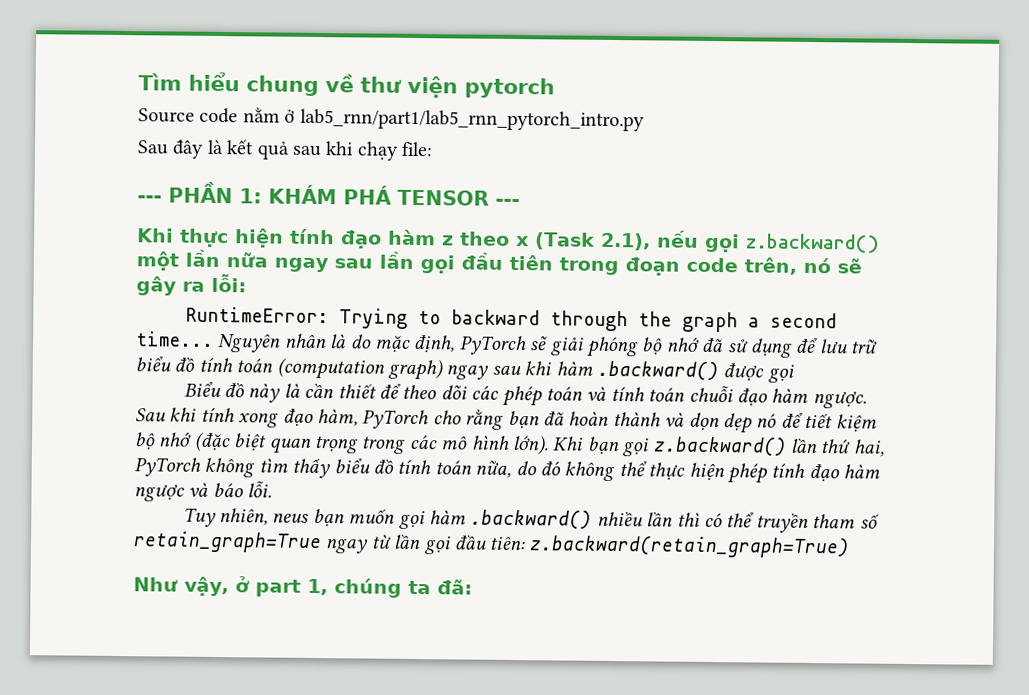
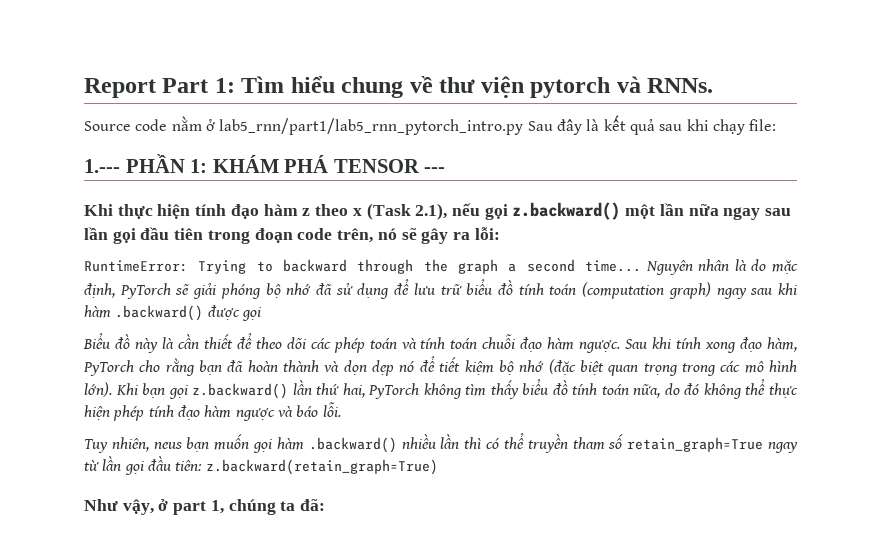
(138, 82) none -> [84,78,235,98] Report Part 1:
(555, 88) none -> [616,76,714,93] và RNNs.
(645, 120) // -> (524, 126) none
[137,195,162,203] --- -> [84,159,120,173] 1.---

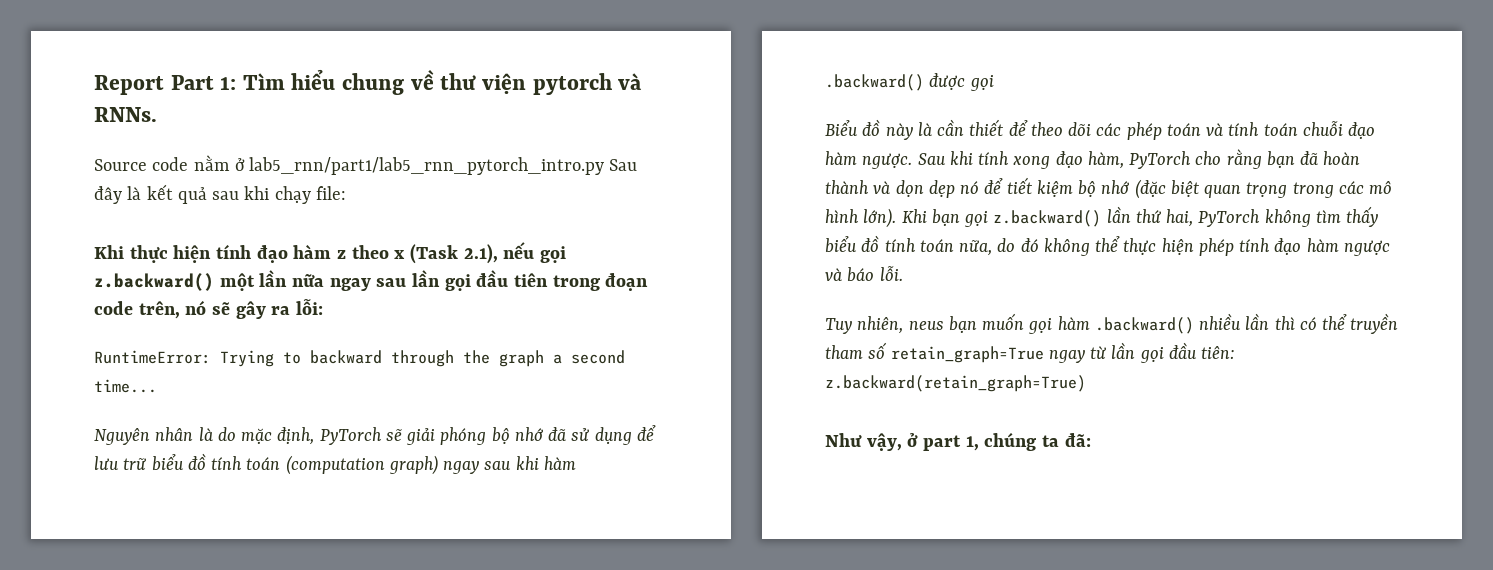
[84,154,446,173] // 1.--- PHẦN 1: KHÁM PHÁ TENSOR --- -> (346, 193) none
(642, 266) none -> (157, 386) //

